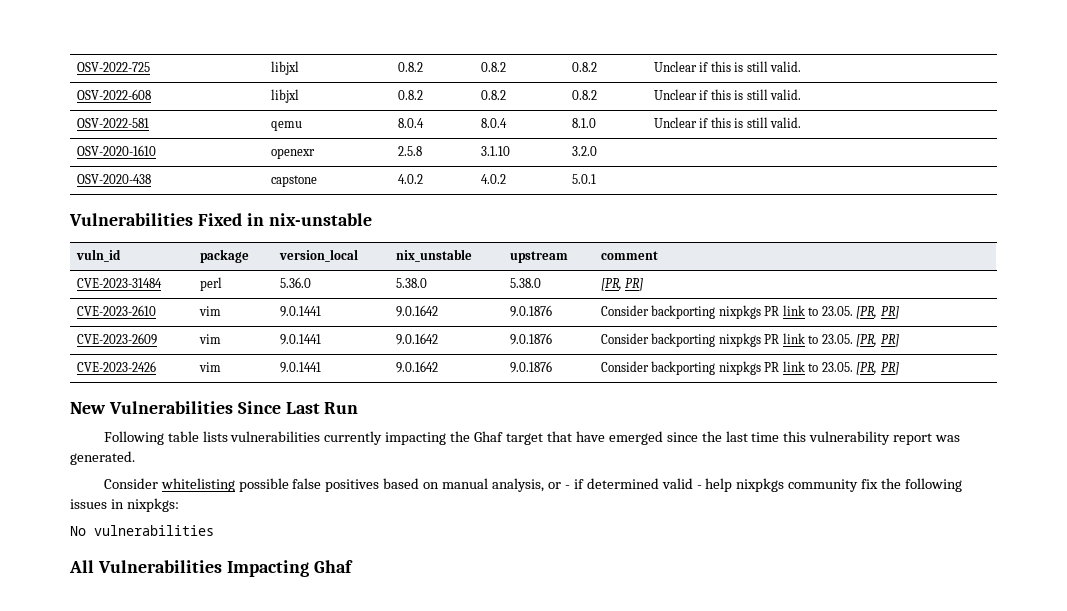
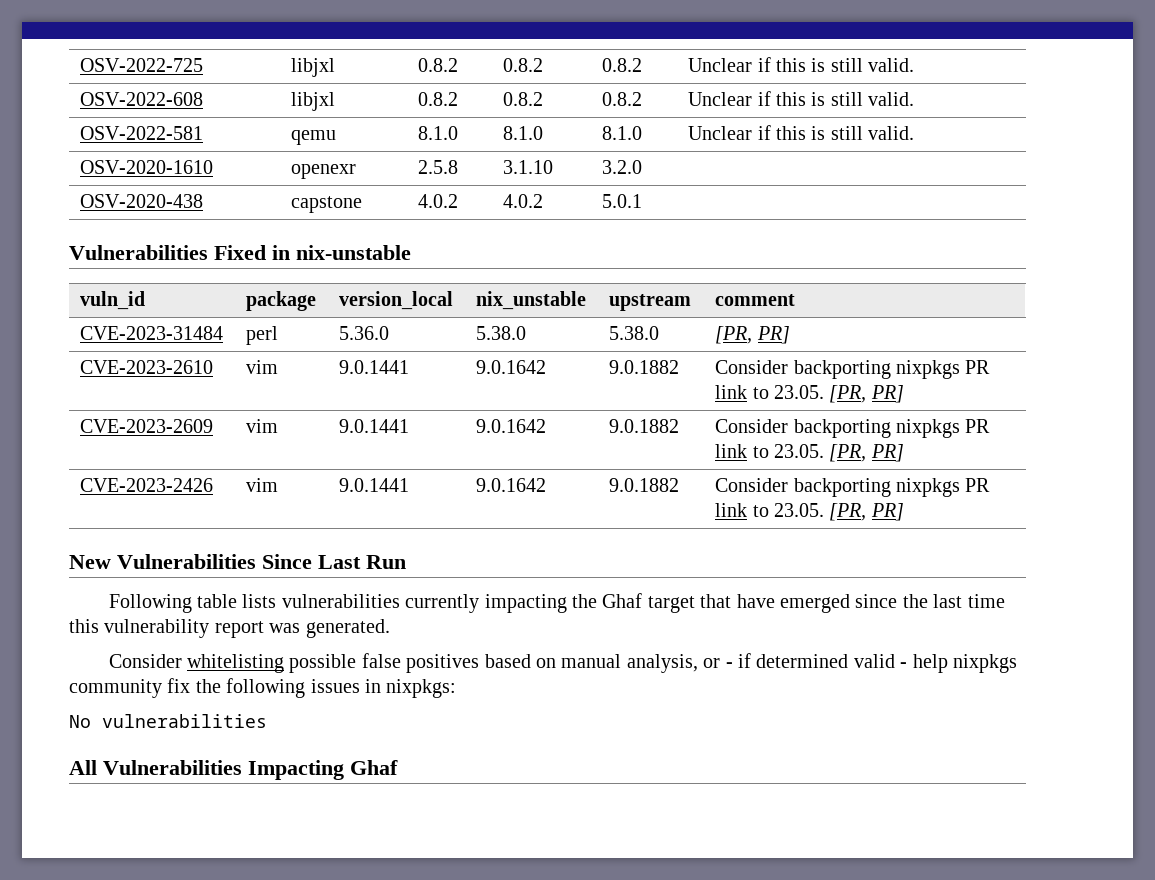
[397,118,424,128] [480,118,507,128] 8.0.4 | 8.0.4 -> [418,126,459,140] [503,126,544,140] 8.1.0 | 8.1.0
[509,305,552,317] 9.0.1876 -> [609,360,680,374] 9.0.1882
[509,333,552,345] 9.0.1876 -> [609,419,680,433] 9.0.1882
[509,361,552,373] 9.0.1876 -> [609,478,680,492] 9.0.1882

